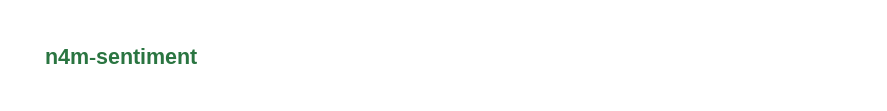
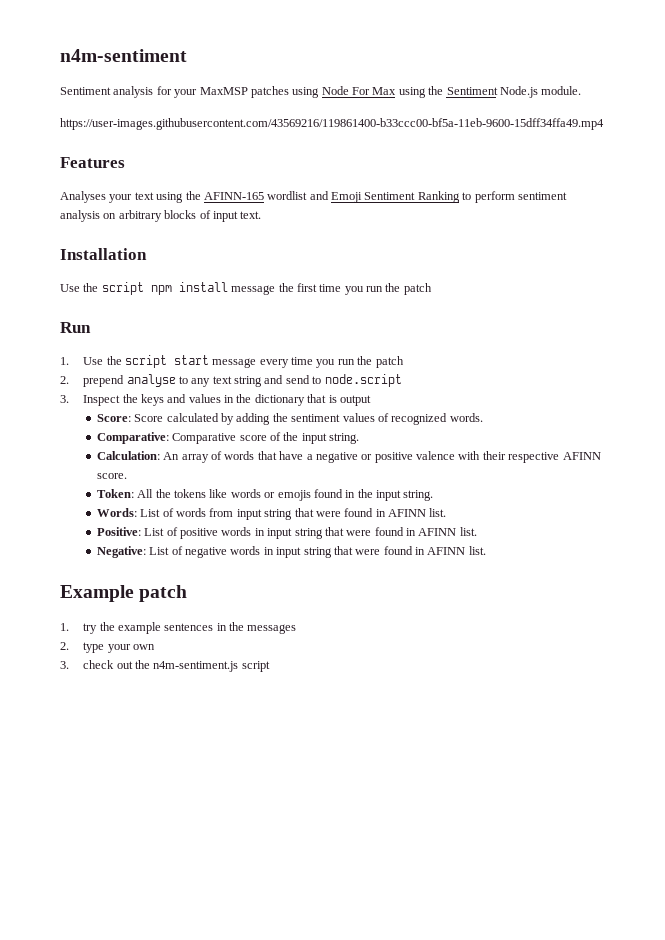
(197, 56) none -> [60,86,582,98] [60,118,604,130] [60,157,125,168] [60,191,567,203] [60,210,262,222] [60,248,147,260] [60,282,432,295] [60,322,91,333] [60,355,404,368] [60,374,402,387] [60,394,371,406] [96,413,483,425] [96,432,360,444] [96,451,601,463] [96,473,127,479] [96,489,434,501] [96,508,447,520] [96,527,477,539] [96,546,486,558] [60,585,188,602] [60,622,297,634] [60,642,155,653] [60,660,270,672] // Sentiment analysis for your MaxMSP patches using Node For Max using the Sentiment Node.js module. // https://user-images.githubusercontent.com/43569216/119861400-b33ccc00-bf5a-11eb-9600-15dff34ffa49.mp4 // Features // Analyses your text using the AFINN-165 wordlist and Emoji Sentiment Ranking to perform sentiment analysis on arbitrary blocks of input text. // Installation // Use the script npm install message the first time you run the patch // Run // 1. Use the script start message every time you run the patch // 2. prepend analyse to any text string and send to node.script // 3. Inspect the keys and values in the dictionary that is output // Score: Score calculated by adding the sentiment values of recognized words. // Comparative: Comparative score of the input string. // Calculation: An array of words that have a negative or positive valence with their respective AFINN score. // Token: All the tokens like words or emojis found in the input string. // Words: List of words from input string that were found in AFINN list. // Positive: List of positive words in input string that were found in AFINN list. // Negative: List of negative words in input string that were found in AFINN list. // Example patch // 1. try the example sentences in the messages // 2. type your own // 3. check out the n4m-sentiment.js script

